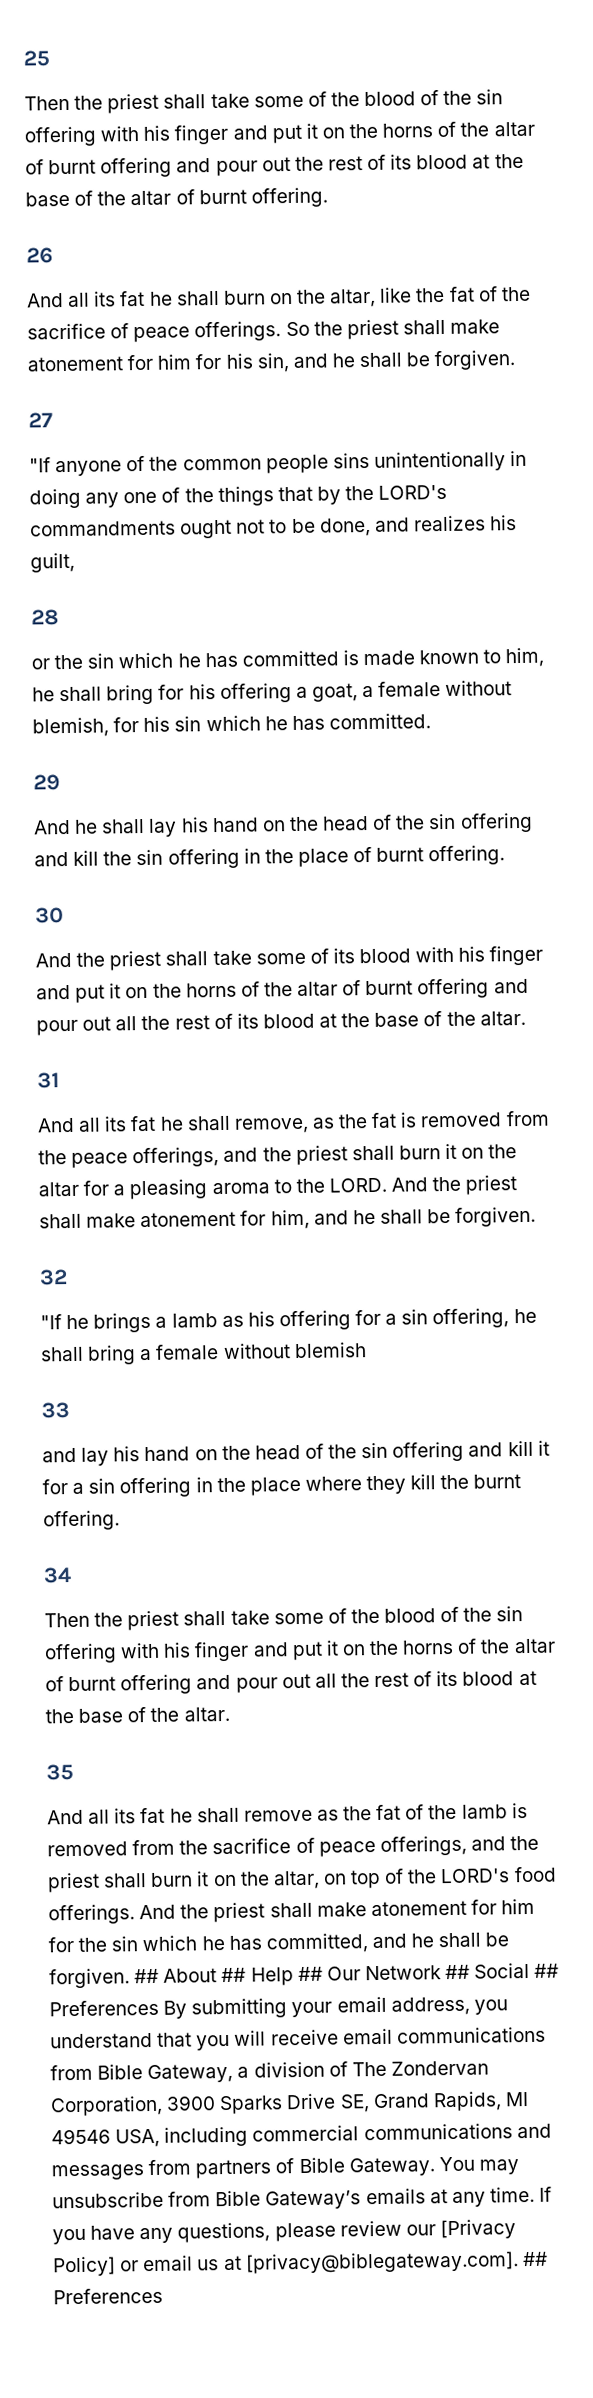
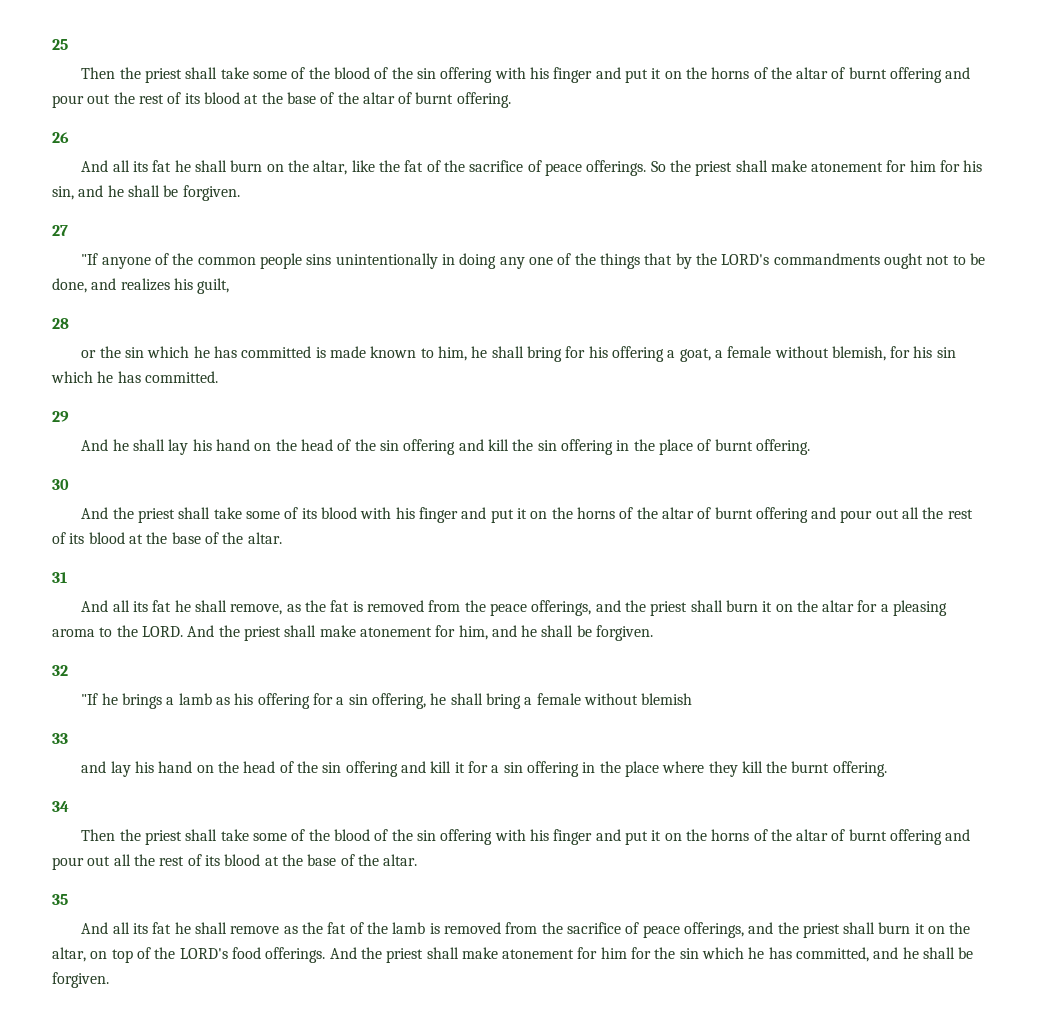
[134,1962,560,1986] [49,1996,508,2019] [50,2026,546,2051] [50,2060,489,2084] [50,2091,529,2117] [51,2123,552,2148] [51,2156,519,2181] [52,2186,553,2210] [52,2219,516,2245] [53,2251,548,2277] [53,2287,163,2305] ## About ## Help ## Our Network ## Social ## Preferences By submitting your email address, you understand that you will receive email communications from Bible Gateway, a division of The Zondervan Corporation, 3900 Sparks Drive SE, Grand Rapids, MI 49546 USA, including commercial communications and messages from partners of Bible Gateway. You may unsubscribe from Bible Gateway’s emails at any time. If you have any questions, please review our [Privacy Policy] or email us at [privacy@biblegateway.com]. ## Preferences -> (109, 980) none

